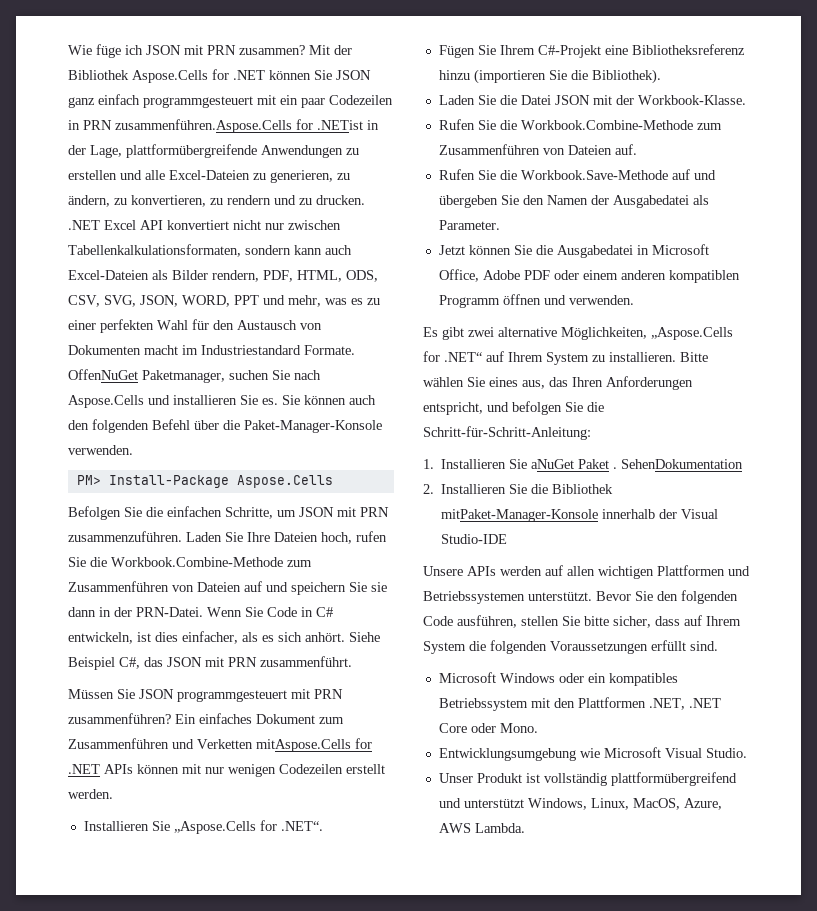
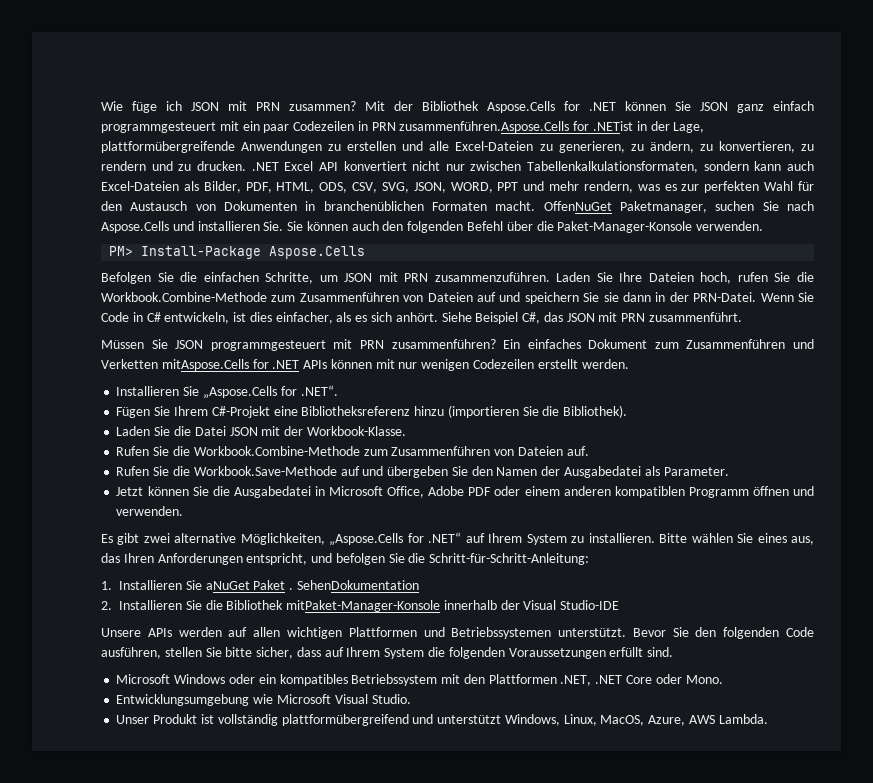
[172,270,259,282] Bilder rendern, -> [203,181,241,193] Bilder,
[288,295,380,307] [68,320,96,330] mehr, was es zu einer -> [549,181,700,193] mehr rendern, was es zur
[144,345,355,355] macht im Industriestandard Formate. -> [305,201,536,211] in branchenüblichen Formaten macht.
[240,395,278,405] Sie es. -> [263,221,284,231] Sie.

